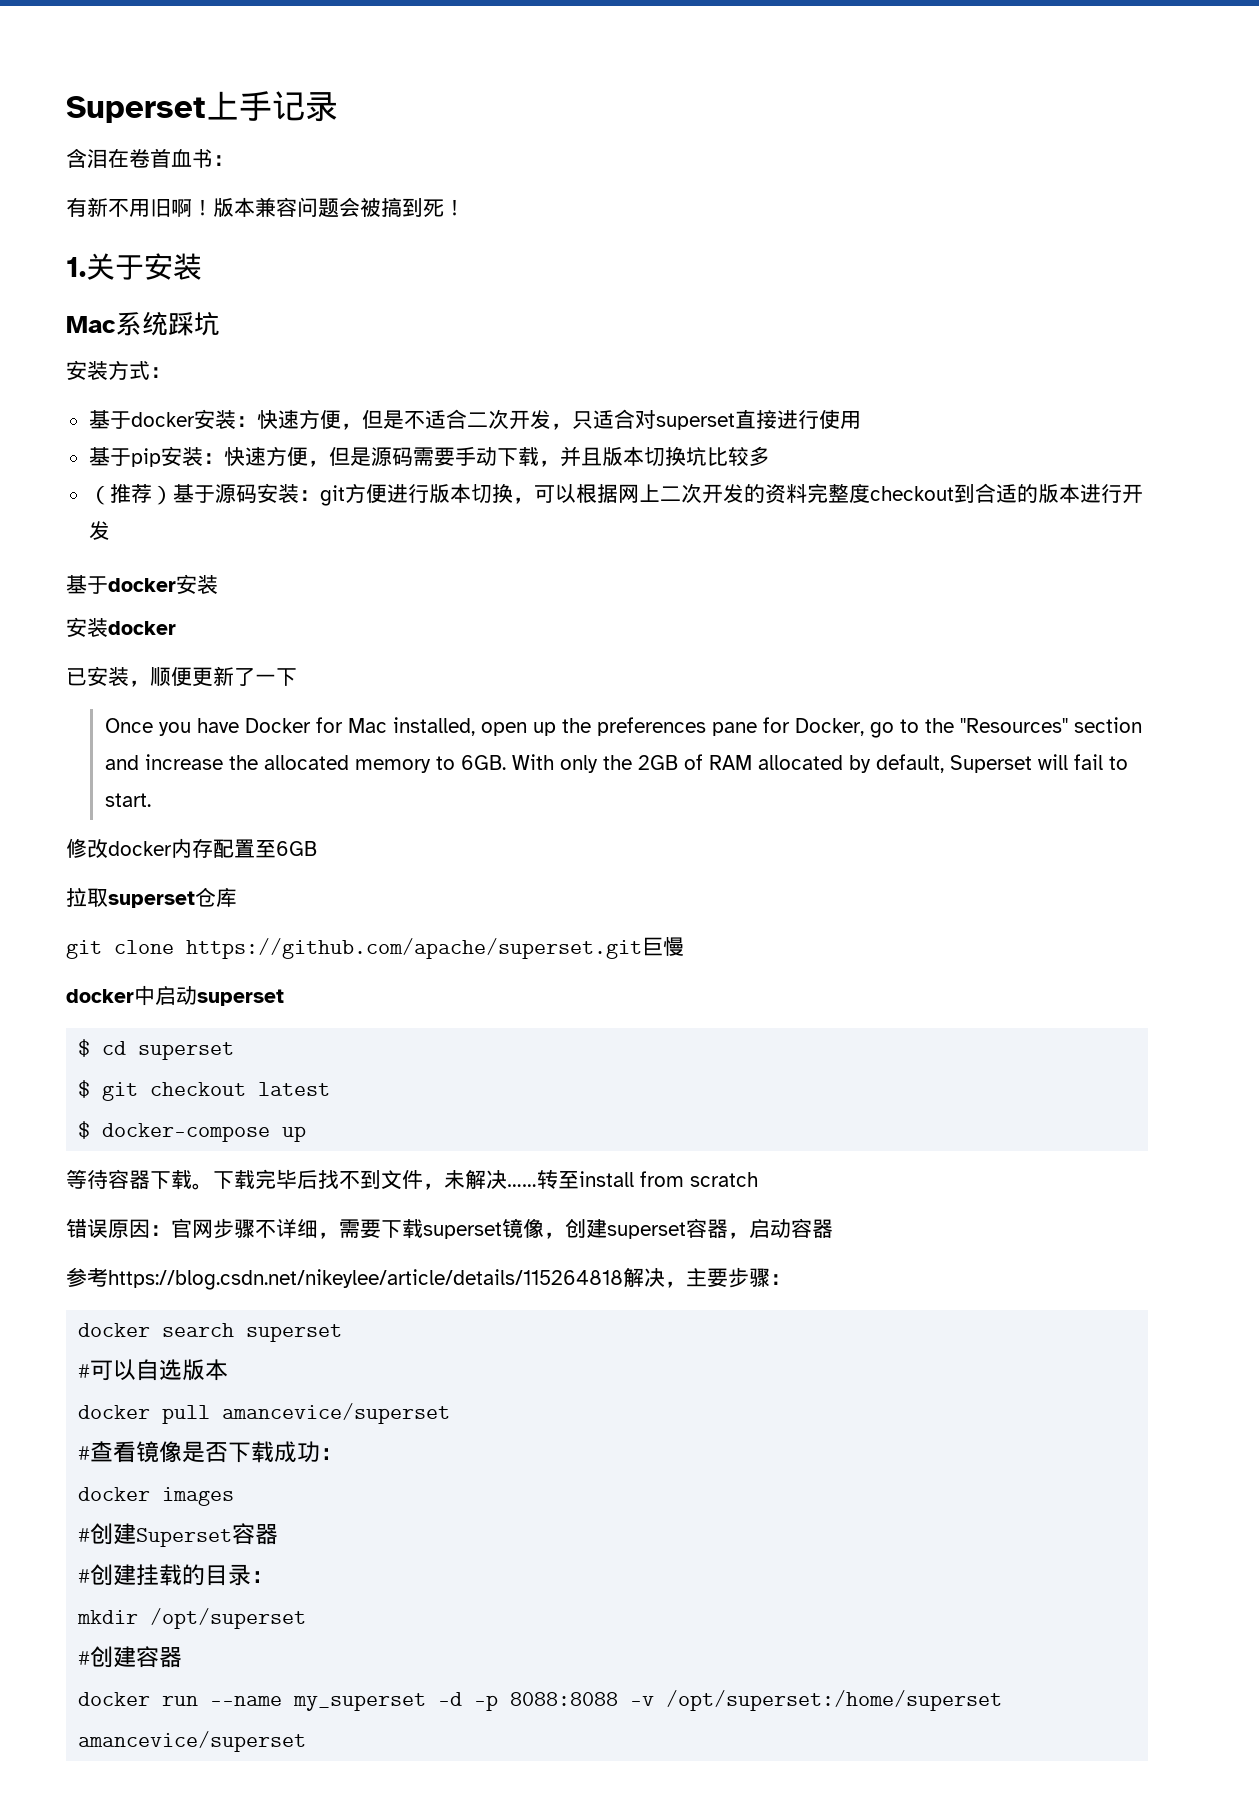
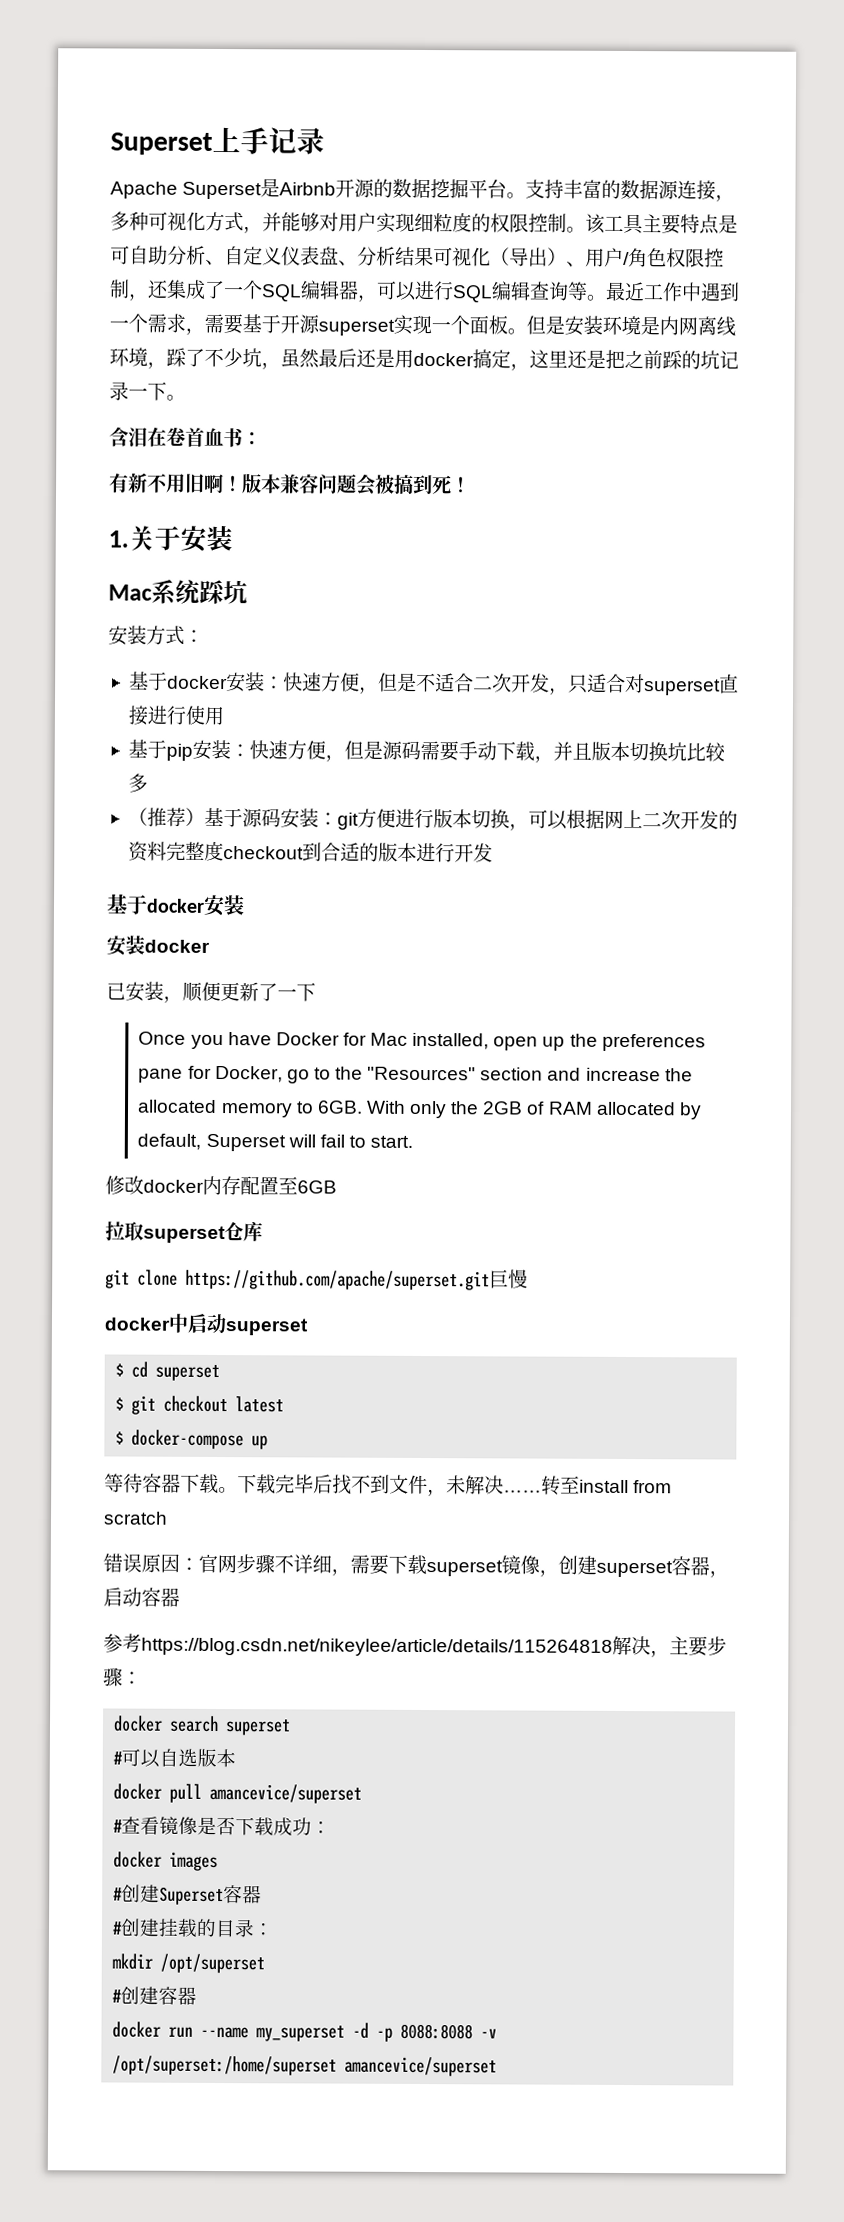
(338, 107) none -> [110,178,736,202] [110,211,738,235] [110,245,724,268] [109,279,740,303] [109,313,736,337] [109,347,739,371] [109,381,186,401] // Apache Superset是Airbnb开源的数据挖掘平台。支持丰富的数据源连接，多种可视化方式，并能够对用户实现细粒度的权限控制。该工具主要特点是可自助分析、自定义仪表盘、分析结果可视化（导出）、用户/角色权限控制，还集成了一个SQL编辑器，可以进行SQL编辑查询等。最近工作中遇到一个需求，需要基于开源superset实现一个面板。但是安装环境是内网离线环境，踩了不少坑，虽然最后还是用docker搞定，这里还是把之前踩的坑记录一下。

